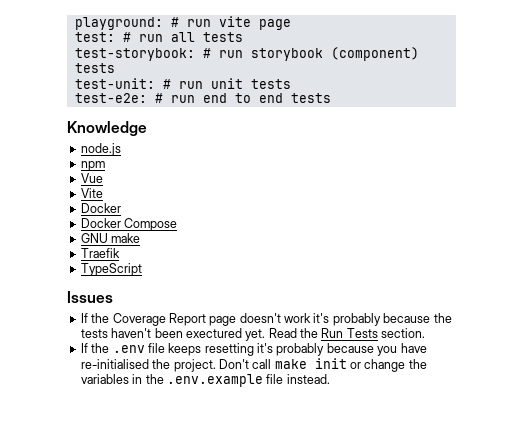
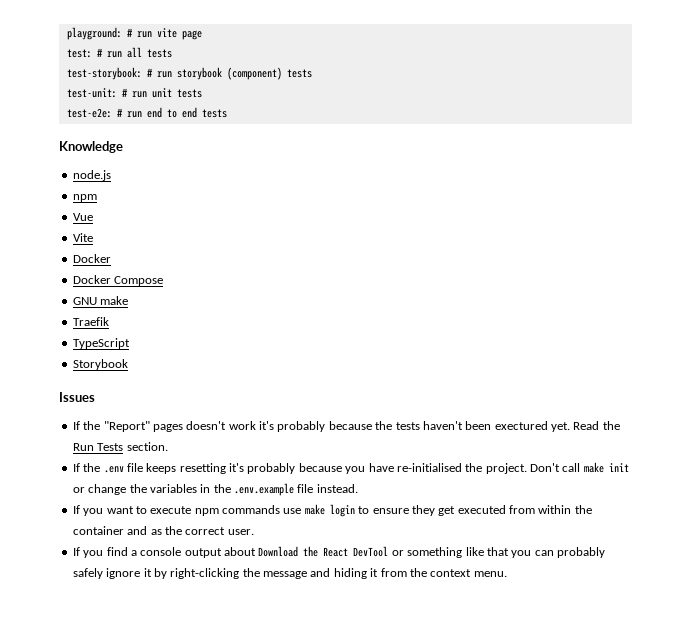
(142, 269) none -> [72,359,128,370] // Storybook
[112,313,237,326] Coverage Report page -> [103,421,183,432] "Report" pages
(330, 379) none -> [72,504,592,517] [72,526,254,535] [72,546,605,558] [72,568,507,579] // If you want to execute npm commands use make login to ensure they get executed from within the container and as the correct user. // If you find a console output about Download the React DevTool or something like that you can probably safely ignore it by right-clicking the message and hiding it from the context menu.

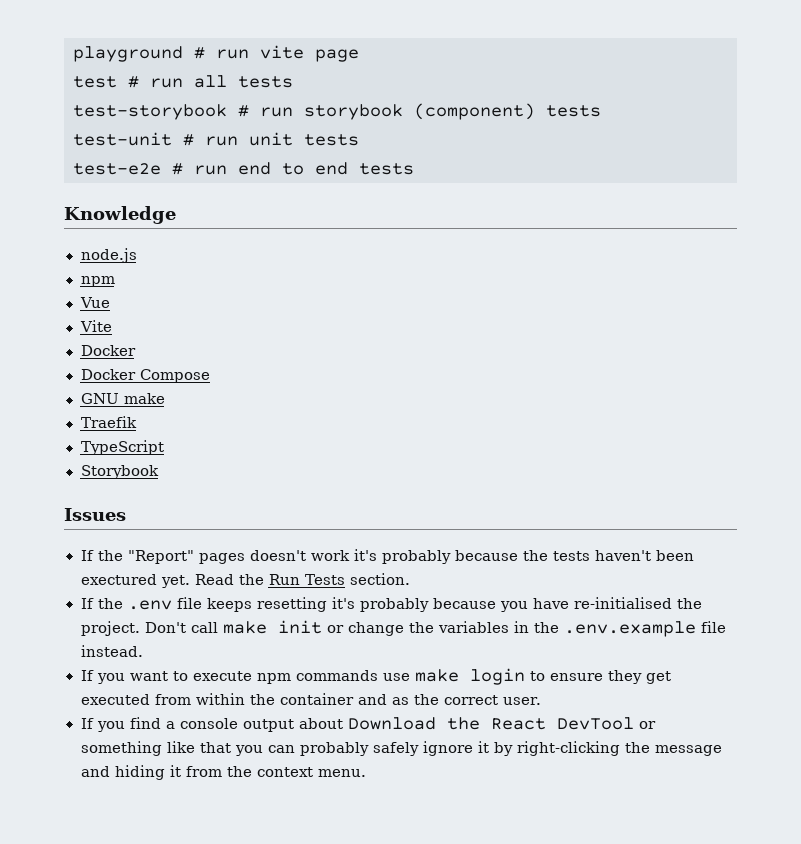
[66,27,122,40] playground: -> [73,46,183,62] playground
[66,49,92,58] test: -> [73,76,117,88] test
[66,67,142,80] test-storybook: -> [73,104,227,120] test-storybook
[66,88,117,98] test-unit: -> [73,132,172,146] test-unit
[66,108,112,118] test-e2e: -> [73,163,161,175] test-e2e

